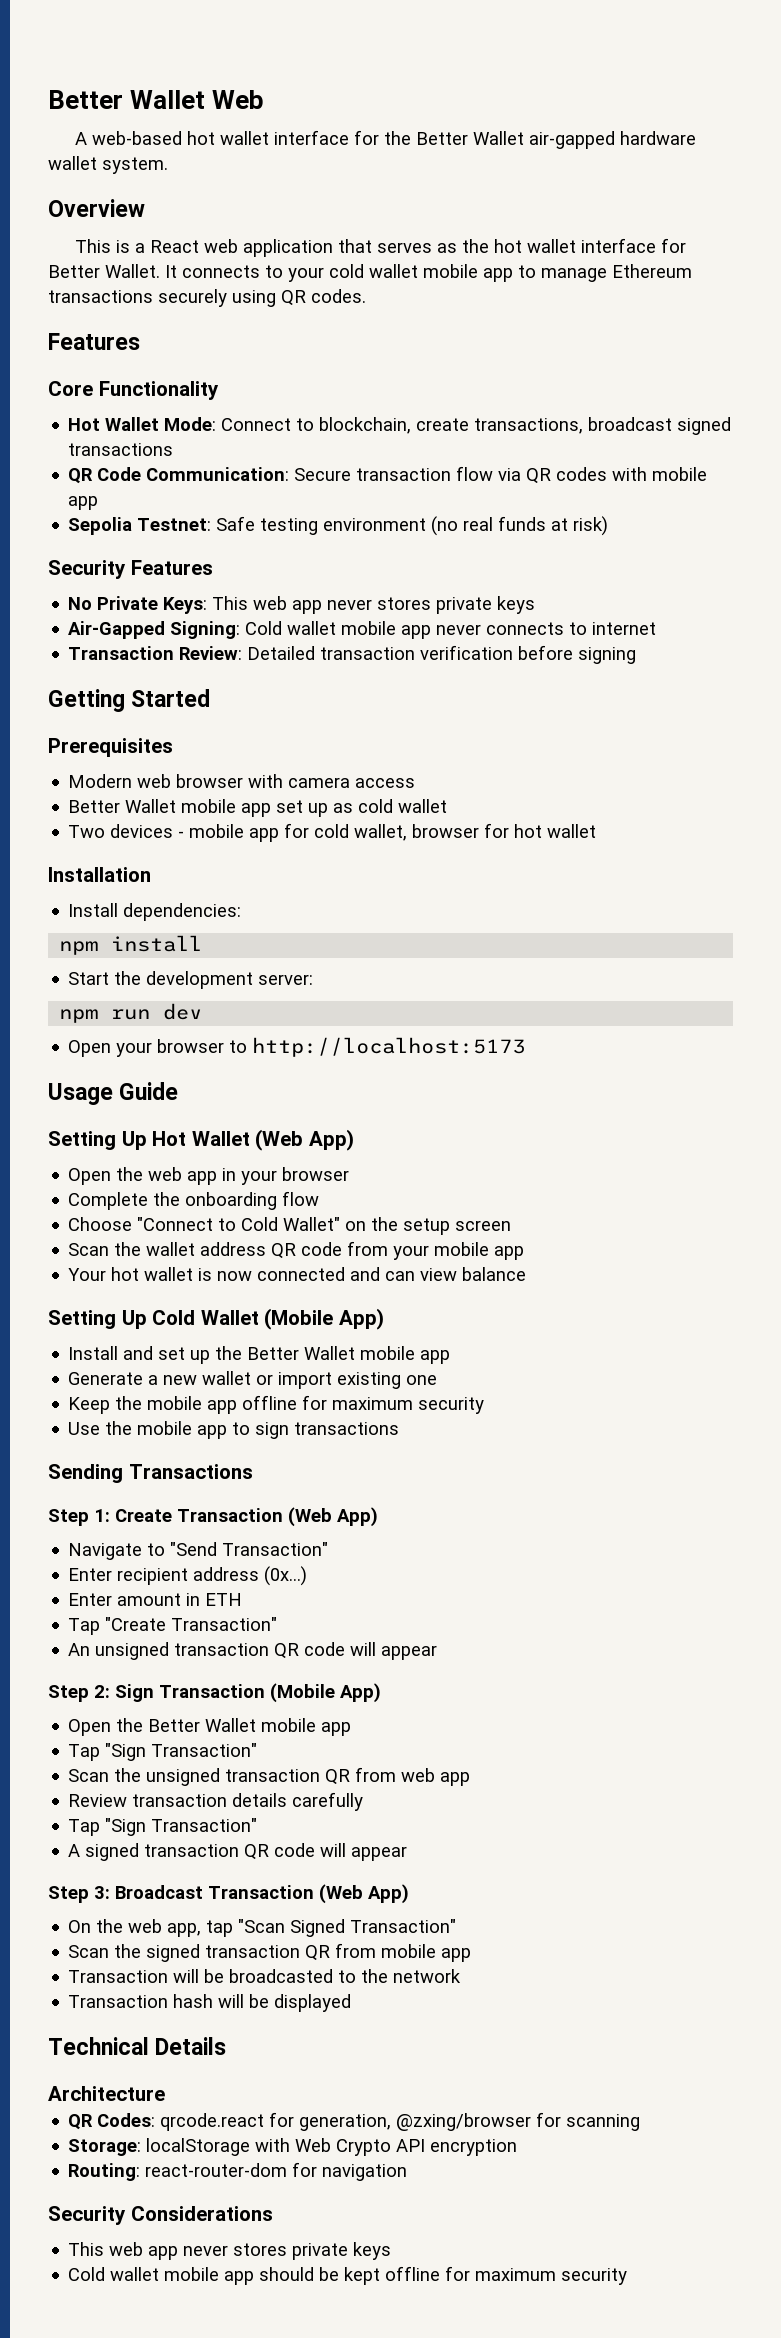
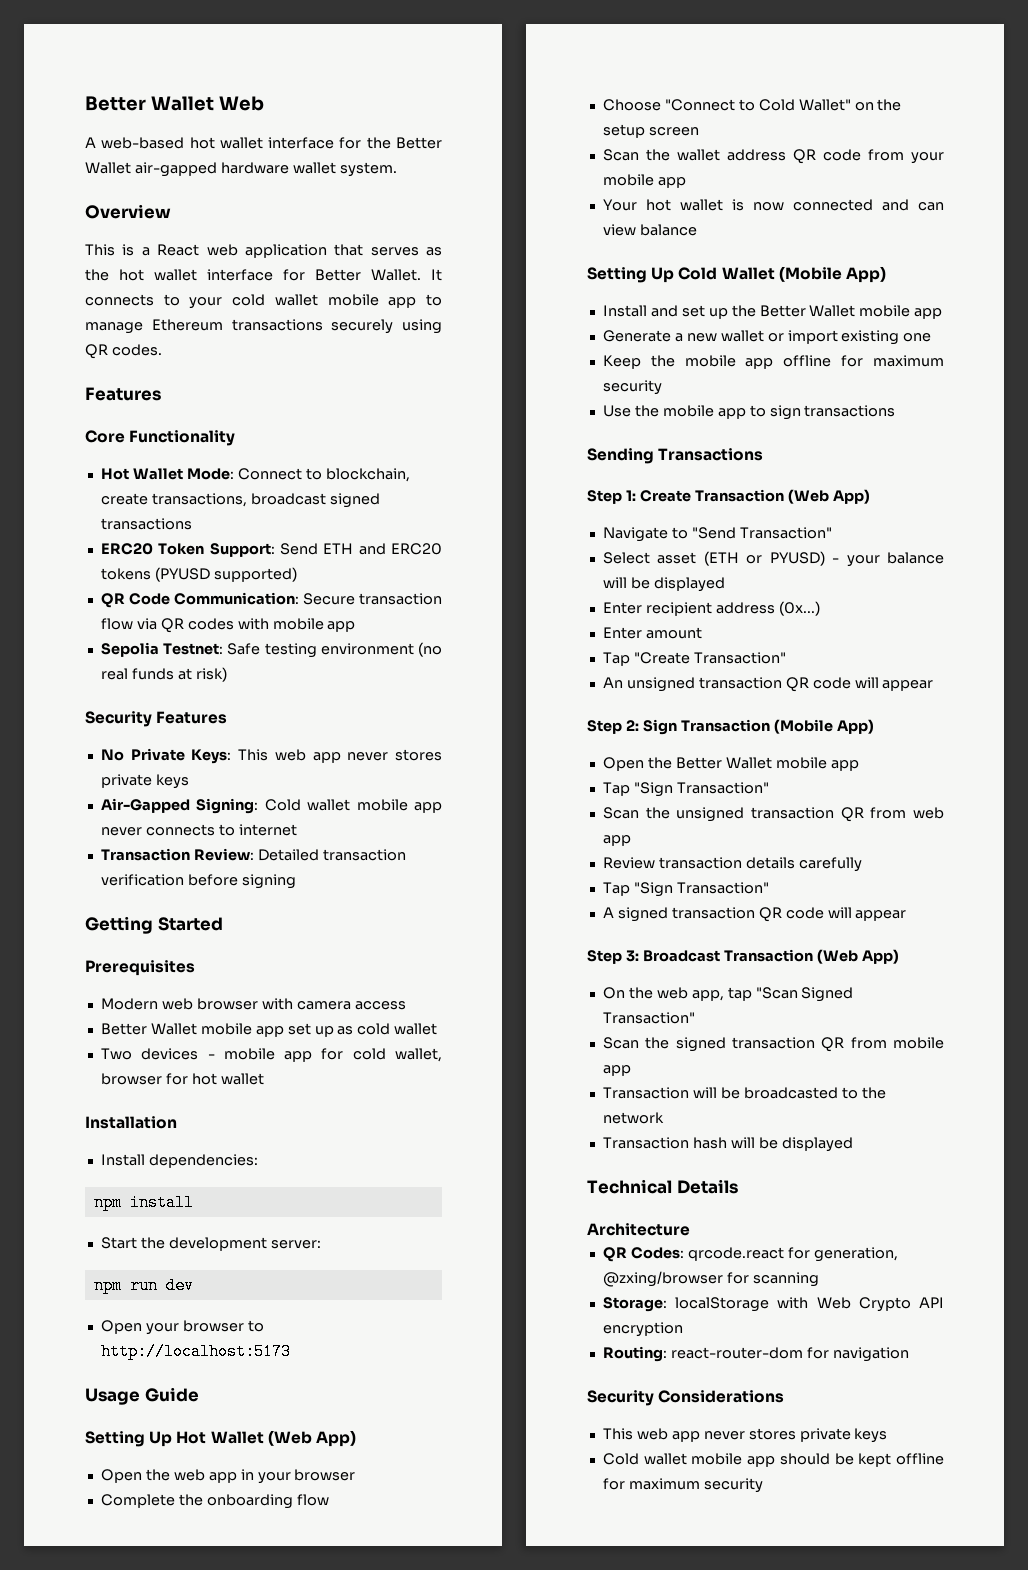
(174, 449) none -> [100,543,442,557] [100,567,297,582] // ERC20 Token Support: Send ETH and ERC20 tokens (PYUSD supported)
(329, 1549) none -> [602,551,944,567] [602,577,725,592] // Select asset (ETH or PYUSD) - your balance will be displayed
[186,1593,243,1606] in ETH -> (702, 633) none

